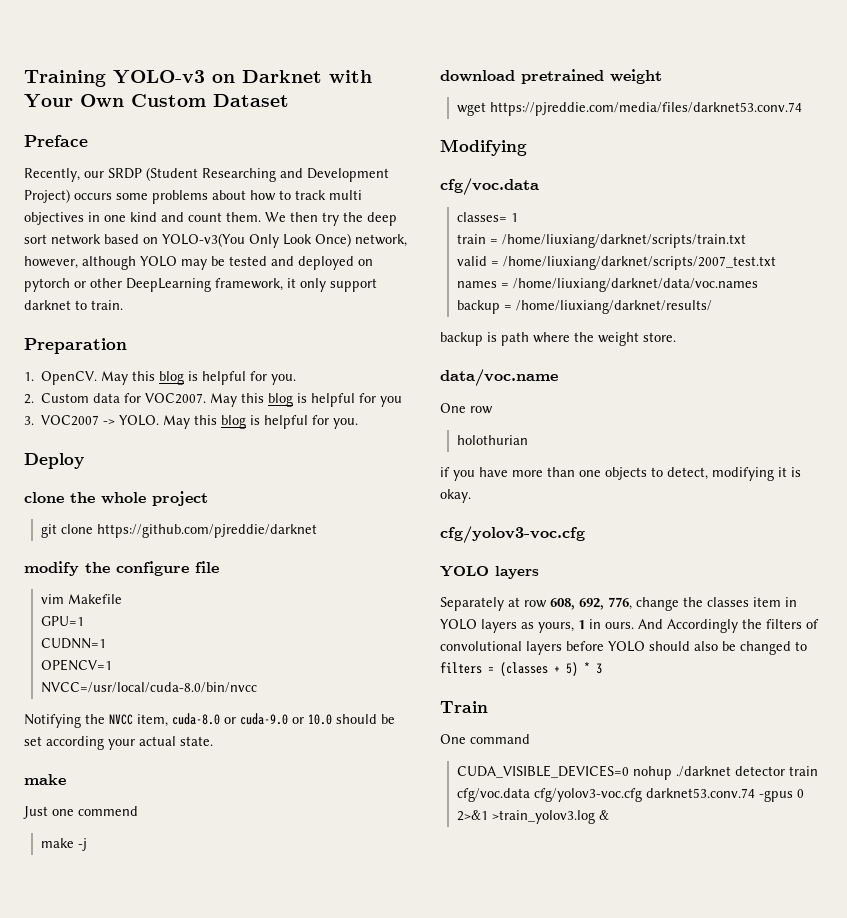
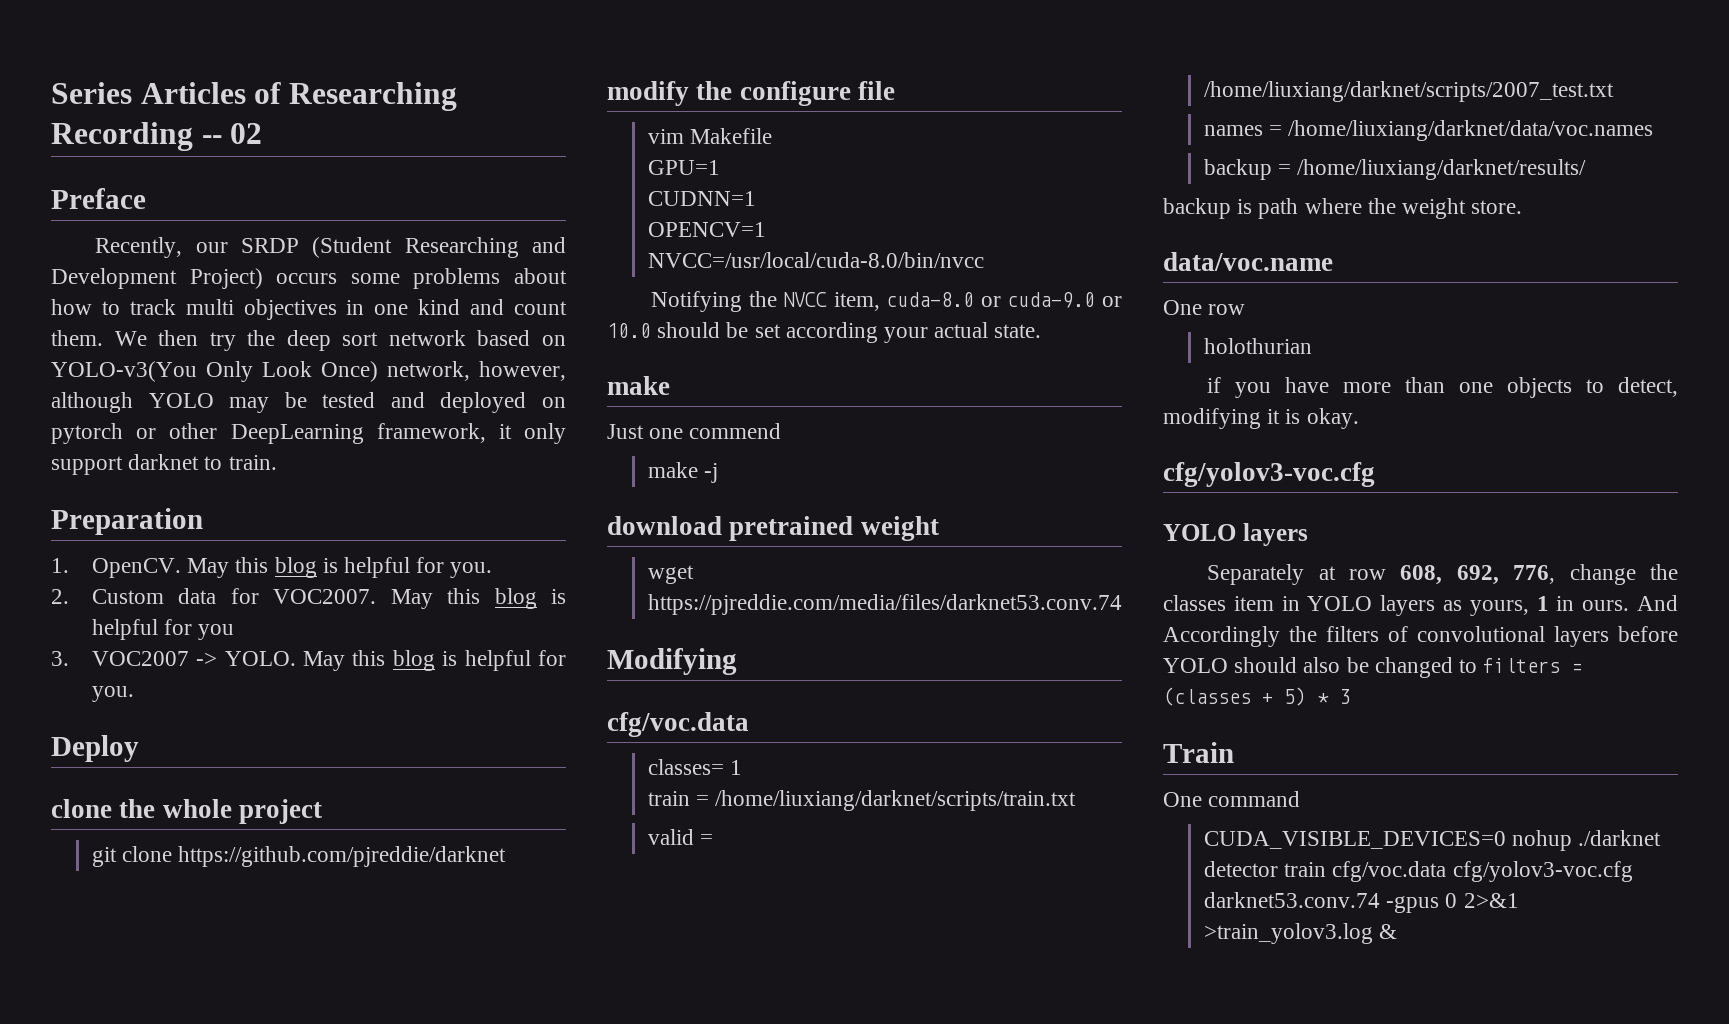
[24,70,372,87] [24,94,289,108] Training YOLO-v3 on Darknet with Your Own Custom Dataset -> [51,82,457,111] [51,122,263,151] Series Articles of Researching Recording -- 02

